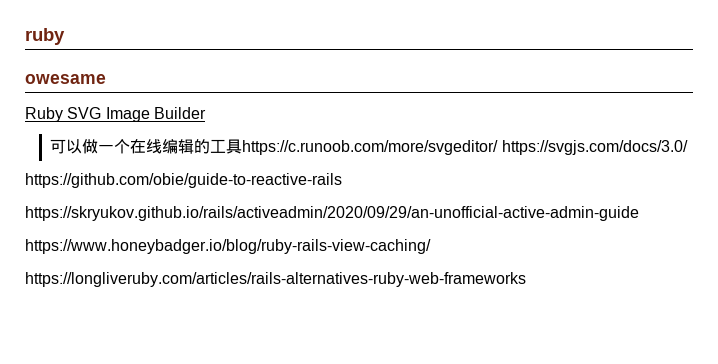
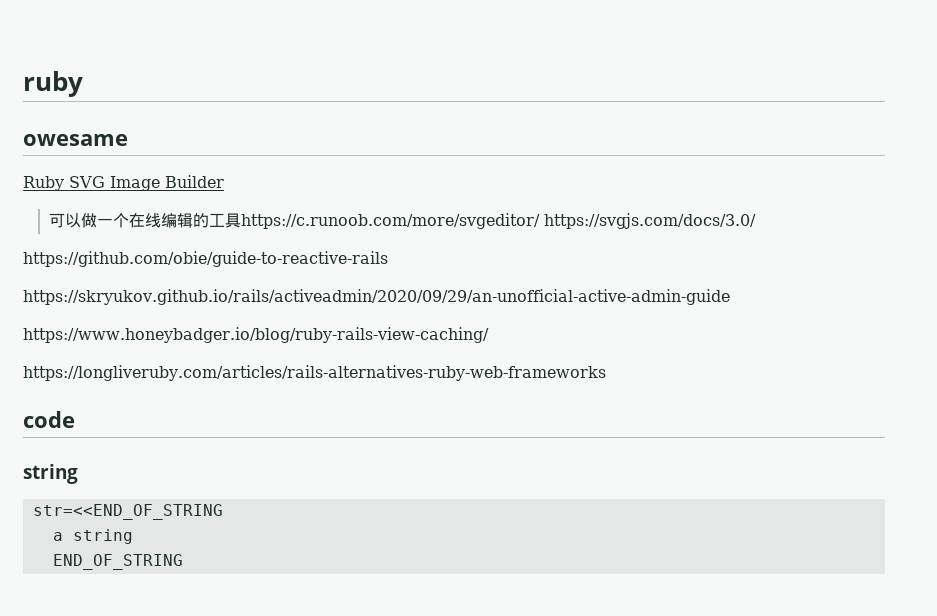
(526, 279) none -> [23,411,75,428] [23,464,78,484] [32,504,223,520] [52,529,133,544] [52,554,183,570] // code // string // str=<<END_OF_STRING // a string // END_OF_STRING

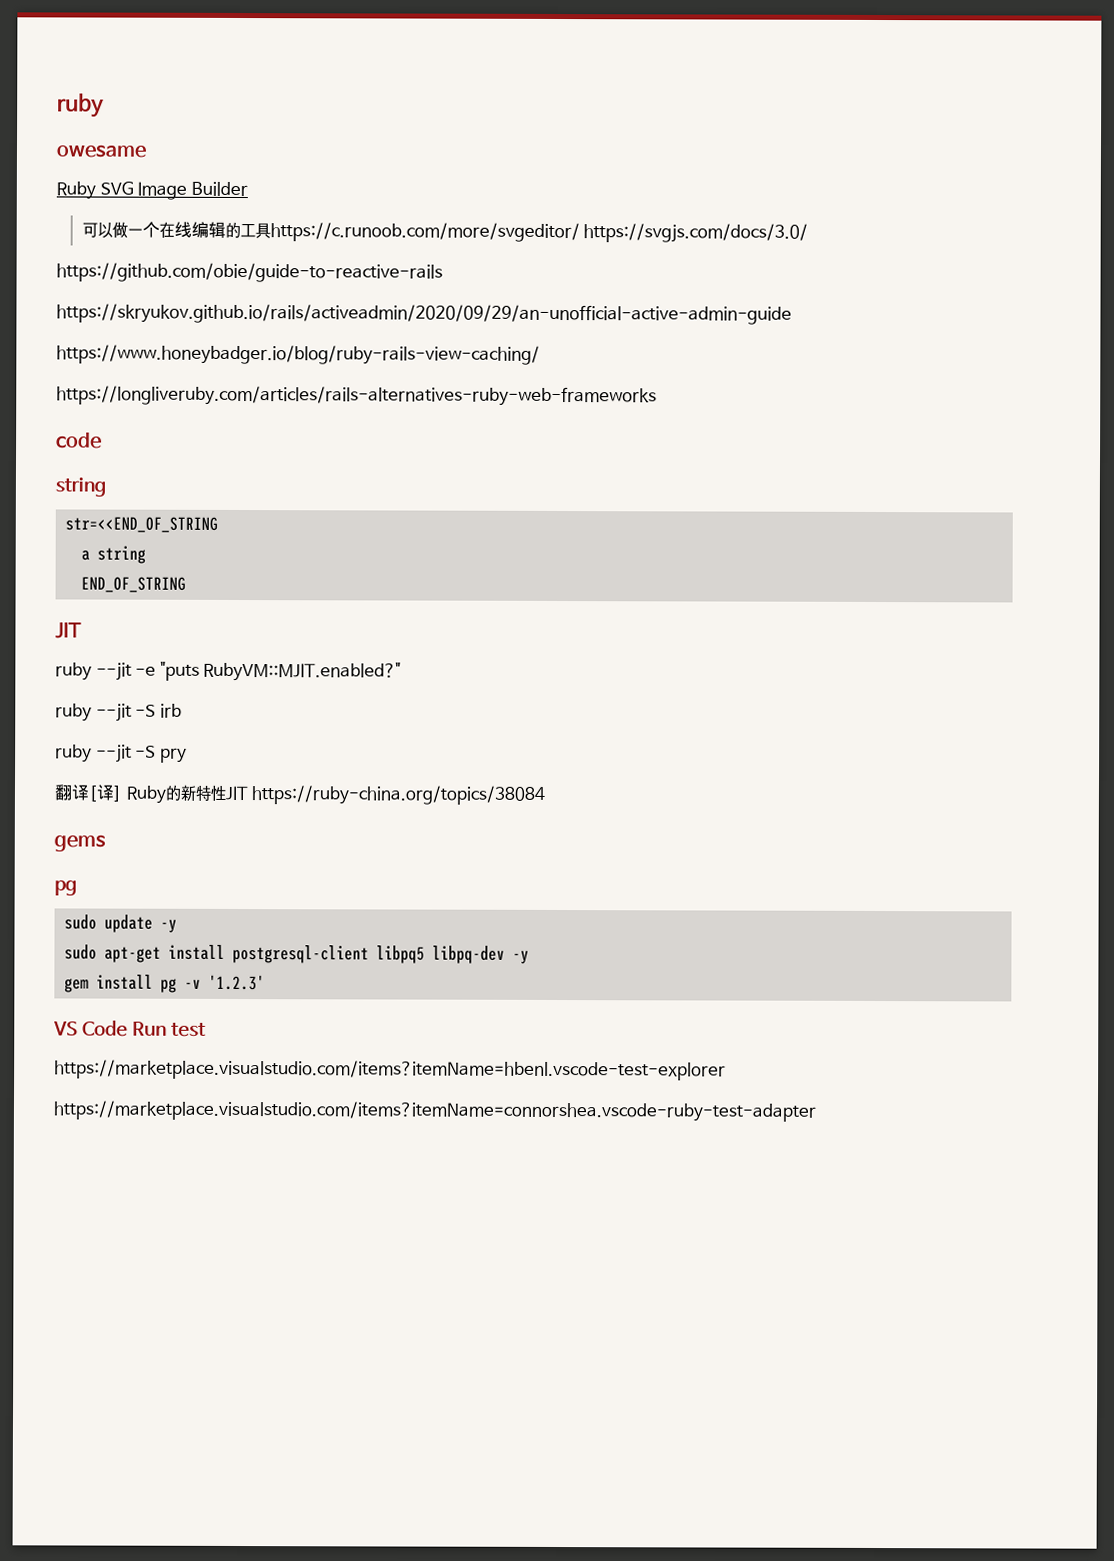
(183, 562) none -> [55,622,82,639] [55,661,402,682] [55,703,182,722] [55,744,187,763] [54,784,546,805] [54,834,106,852] [54,880,77,896] [64,914,178,933] [64,944,530,964] [64,974,266,993] [53,1020,206,1037] [54,1059,726,1081] [53,1100,816,1122] // JIT // ruby --jit -e "puts RubyVM::MJIT.enabled?" // ruby --jit -S irb // ruby --jit -S pry // 翻译[译] Ruby的新特性JIT https://ruby-china.org/topics/38084 // gems // pg // sudo update -y // sudo apt-get install postgresql-client libpq5 libpq-dev -y // gem install pg -v '1.2.3' // VS Code Run test // https://marketplace.visualstudio.com/items?itemName=hbenl.vscode-test-explorer // https://marketplace.visualstudio.com/items?itemName=connorshea.vscode-ruby-test-adapter

